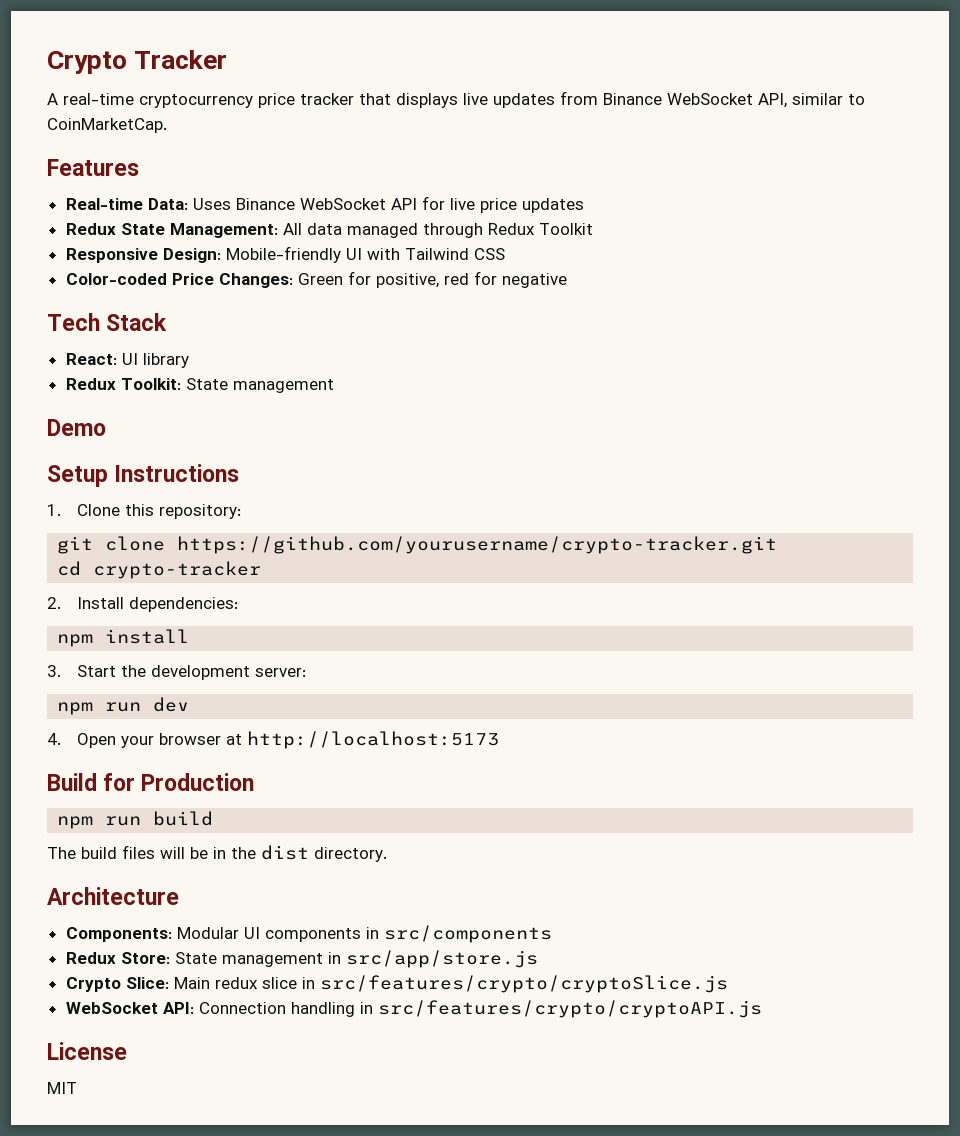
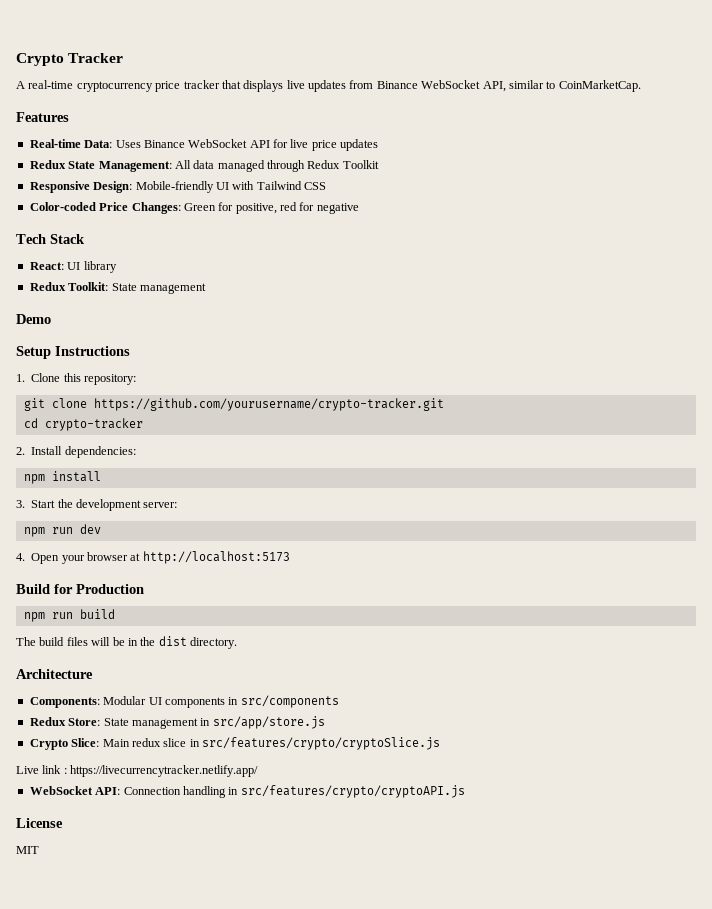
(728, 984) none -> [16,765,259,777] // Live link : https://livecurrencytracker.netlify.app/

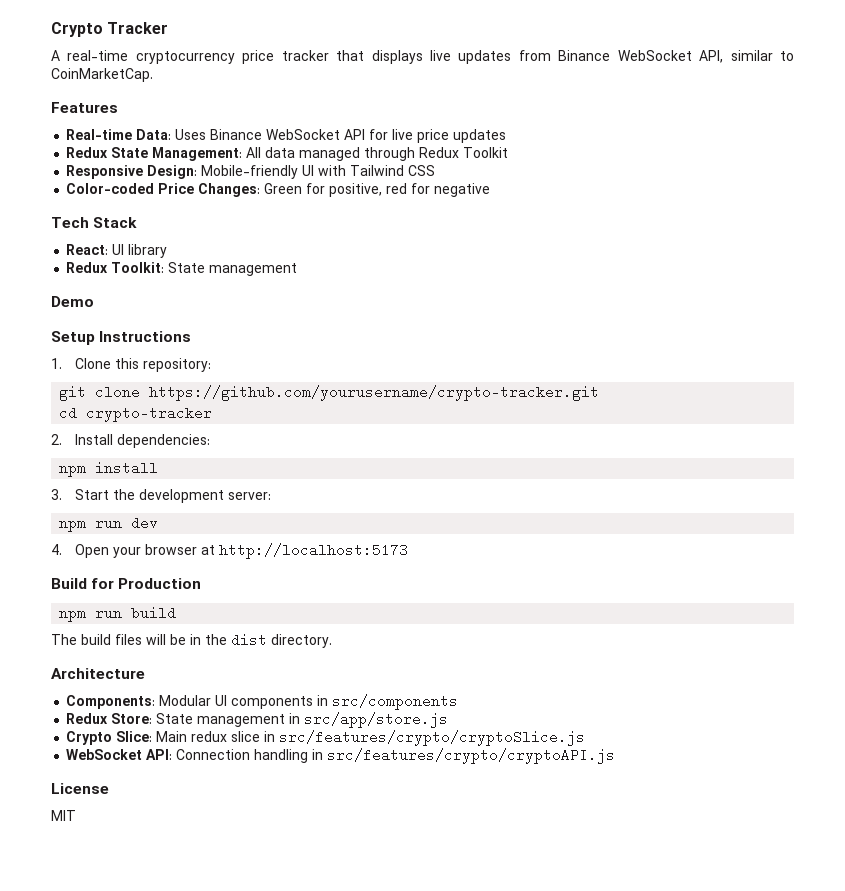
[16,765,259,777] // Live link : https://livecurrencytracker.netlify.app/ -> (586, 738) none

